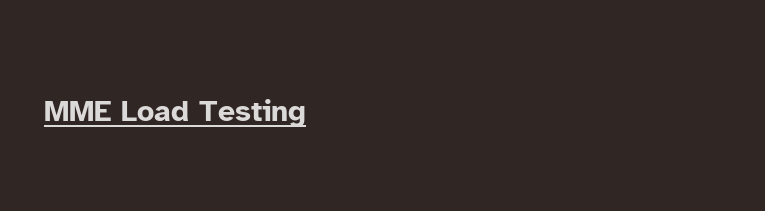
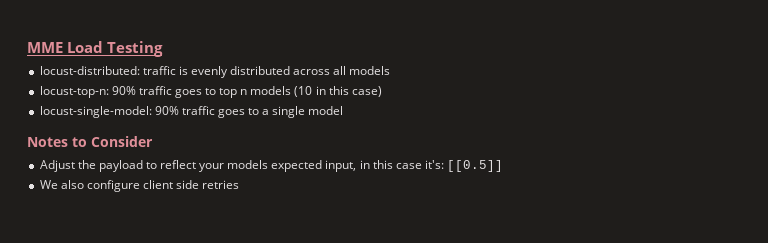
(306, 113) none -> [39,66,391,78] [39,86,382,98] [39,106,344,118] [27,136,153,147] [39,160,504,172] [39,180,240,192] // locust-distributed: traffic is evenly distributed across all models // locust-top-n: 90% traffic goes to top n models (10 in this case) // locust-single-model: 90% traffic goes to a single model // Notes to Consider // Adjust the payload to reflect your models expected input, in this case it's: [[0.5]] // We also configure client side retries

